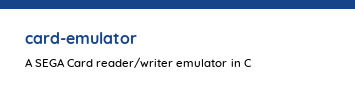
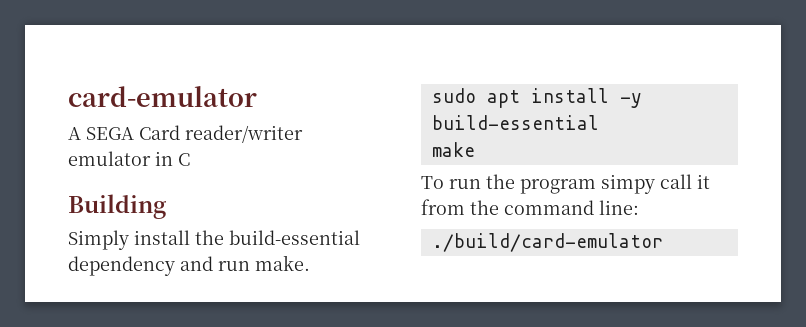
(251, 63) none -> [68,194,166,219] [68,230,360,250] [68,255,310,276] [431,88,642,108] [431,115,599,130] [431,142,475,157] [421,174,710,194] [421,199,639,215] [431,233,663,252] // Building // Simply install the build-essential dependency and run make. // sudo apt install -y build-essential // make // To run the program simpy call it from the command line: // ./build/card-emulator

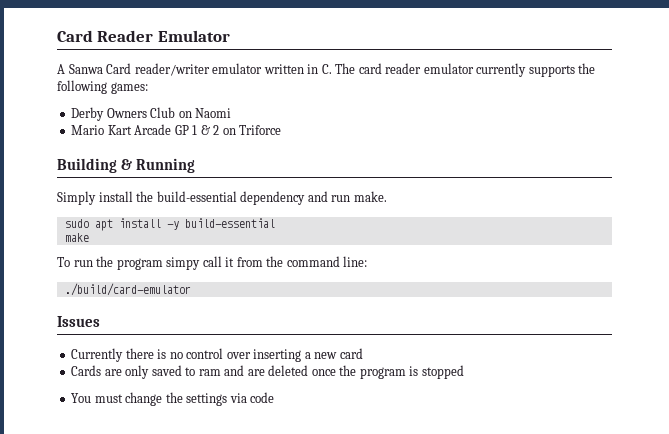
[68,86,257,107] card-emulator -> [57,30,230,42] Card Reader Emulator
[86,127,134,140] SEGA -> [68,64,103,74] Sanwa
[155,151,190,166] in C -> [263,63,596,77] [57,80,148,94] [71,107,232,121] [71,124,282,135] written in C. The card reader emulator currently supports the following games: // Derby Owners Club on Naomi // Mario Kart Arcade GP 1 & 2 on Triforce
(166, 206) none -> [121,158,196,173] & Running
(663, 242) none -> [57,316,100,327] [71,348,363,362] [71,365,464,379] [71,392,275,406] // Issues // Currently there is no control over inserting a new card // Cards are only saved to ram and are deleted once the program is stopped // You must change the settings via code

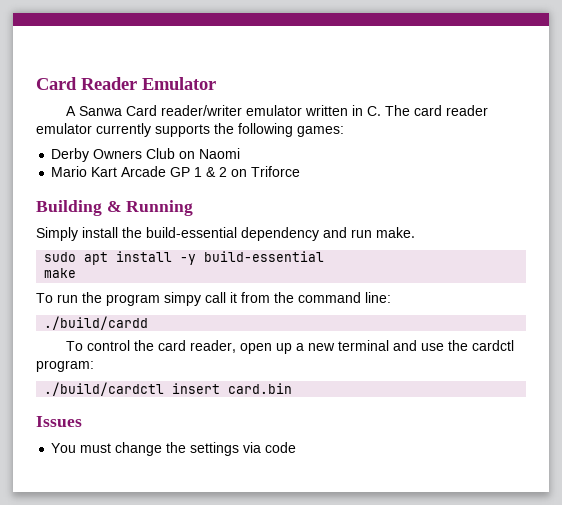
[64,283,191,296] [57,316,100,327] [71,348,363,362] [71,365,464,379] ./build/card-emulator // Issues // Currently there is no control over inserting a new card // Cards are only saved to ram and are deleted once the program is stopped -> [44,316,149,330] [65,340,514,354] [36,360,94,372] [44,382,293,396] [36,416,82,427] ./build/cardd // To control the card reader, open up a new terminal and use the cardctl program: // ./build/cardctl insert card.bin // Issues

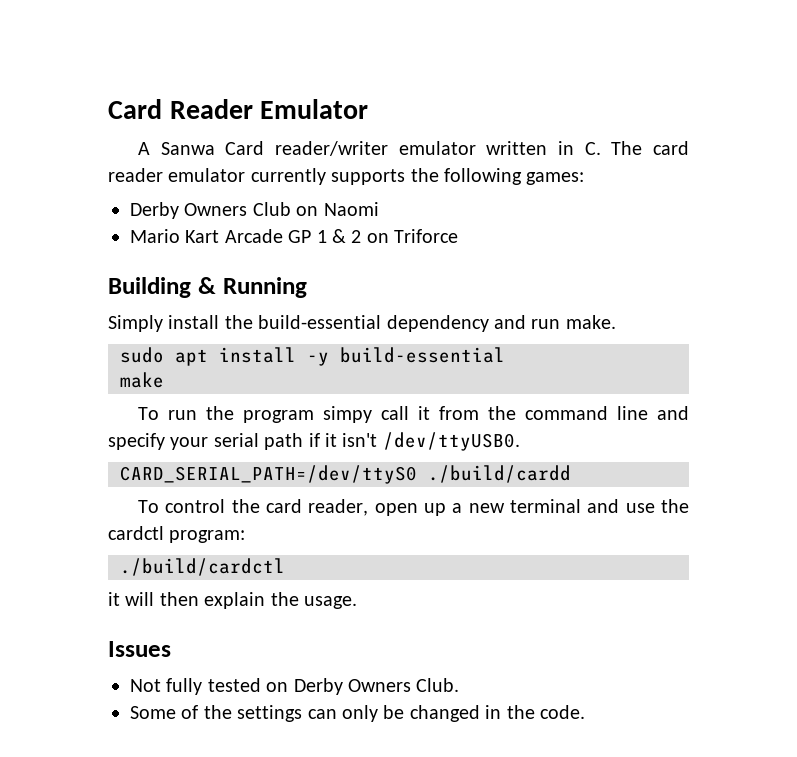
[365,292,391,303] line: // -> [616,406,689,420] [108,432,520,451] [120,465,417,484] line and specify your serial path if it isn't /dev/ttyUSB0. // CARD_SERIAL_PATH=/dev/ttyS0
[172,383,293,394] [36,416,82,427] [51,442,297,456] insert card.bin // Issues // You must change the settings via code -> [108,592,357,609] [108,641,171,657] [130,678,460,695] [130,705,585,722] // it will then explain the usage. // Issues // Not fully tested on Derby Owners Club. // Some of the settings can only be changed in the code.

